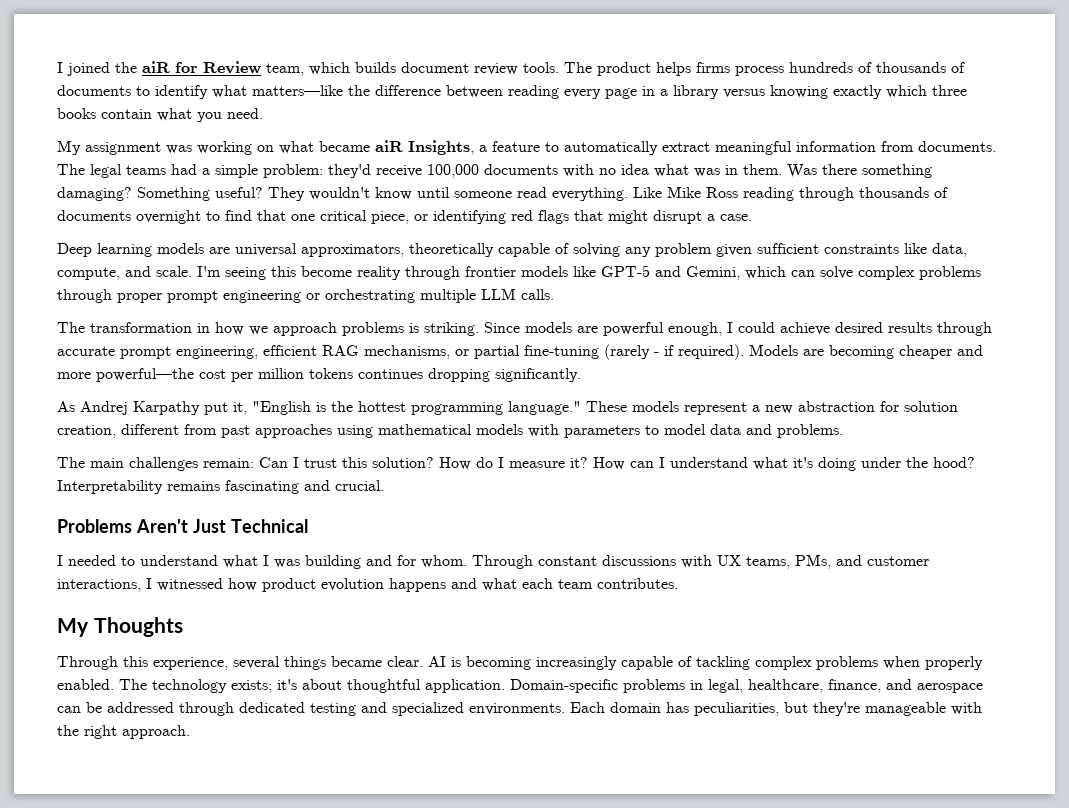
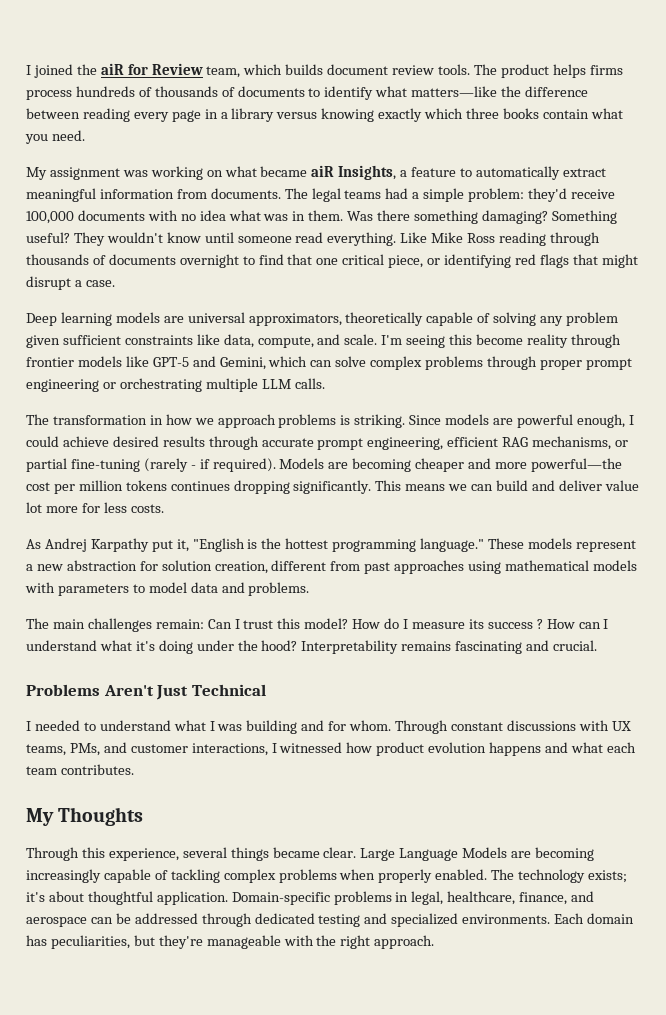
(581, 375) none -> [375,480,639,491] [26,502,164,513] This means we can build and deliver value lot more for less costs.
[372,457,434,468] solution? -> [304,618,349,629] model?
[570,457,588,468] it? -> [468,619,543,629] its success ?
[428,656,461,667] AI is -> [360,847,532,861] Large Language Models are

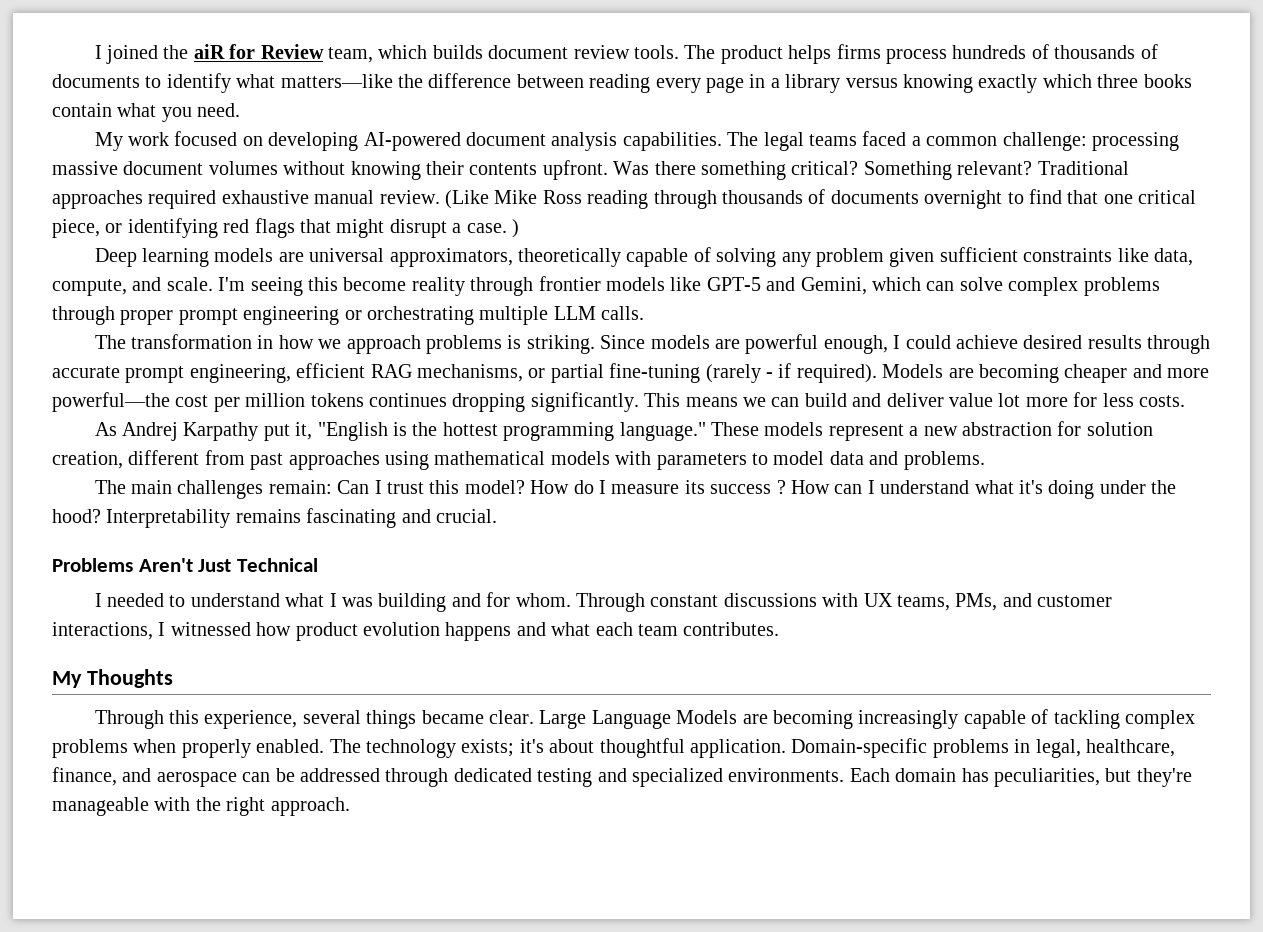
[49,165,606,180] [26,188,615,202] [26,210,617,224] [26,232,428,246] assignment was working on what became aiR Insights, a feature to automatically extract meaningful information from documents. The legal teams had a simple problem: they'd receive 100,000 documents with no idea what was in them. Was there something damaging? Something useful? They wouldn't know until someone read everything. Like -> [127,131,1179,151] [52,160,1129,180] [52,190,489,209] work focused on developing AI-powered document analysis capabilities. The legal teams faced a common challenge: processing massive document volumes without knowing their contents upfront. Was there something critical? Something relevant? Traditional approaches required exhaustive manual review. (Like
(115, 283) none -> [511,219,519,238] )

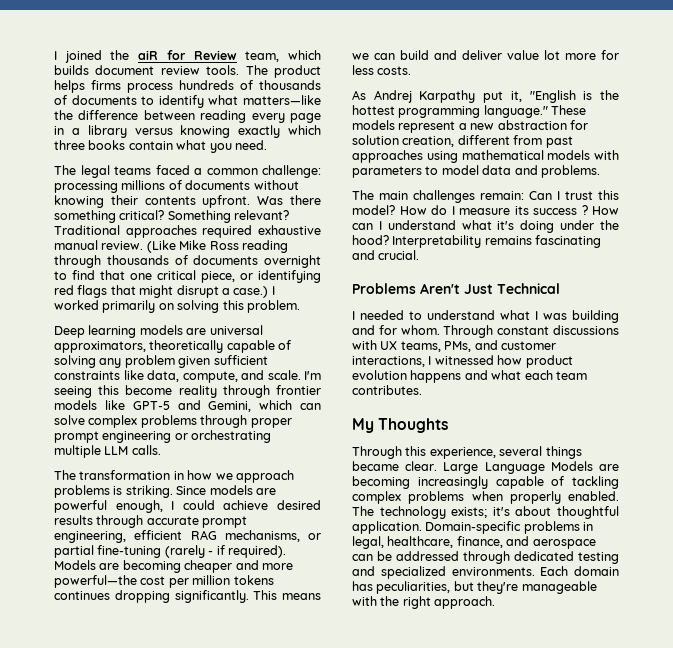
[94,131,722,151] My work focused on developing AI-powered document analysis capabilities. -> (267, 145) none
[52,161,278,175] massive document volumes -> [121,180,251,190] millions of documents
[466,219,519,238] case. ) -> [233,286,275,298] [54,300,300,313] case.) I worked primarily on solving this problem.

